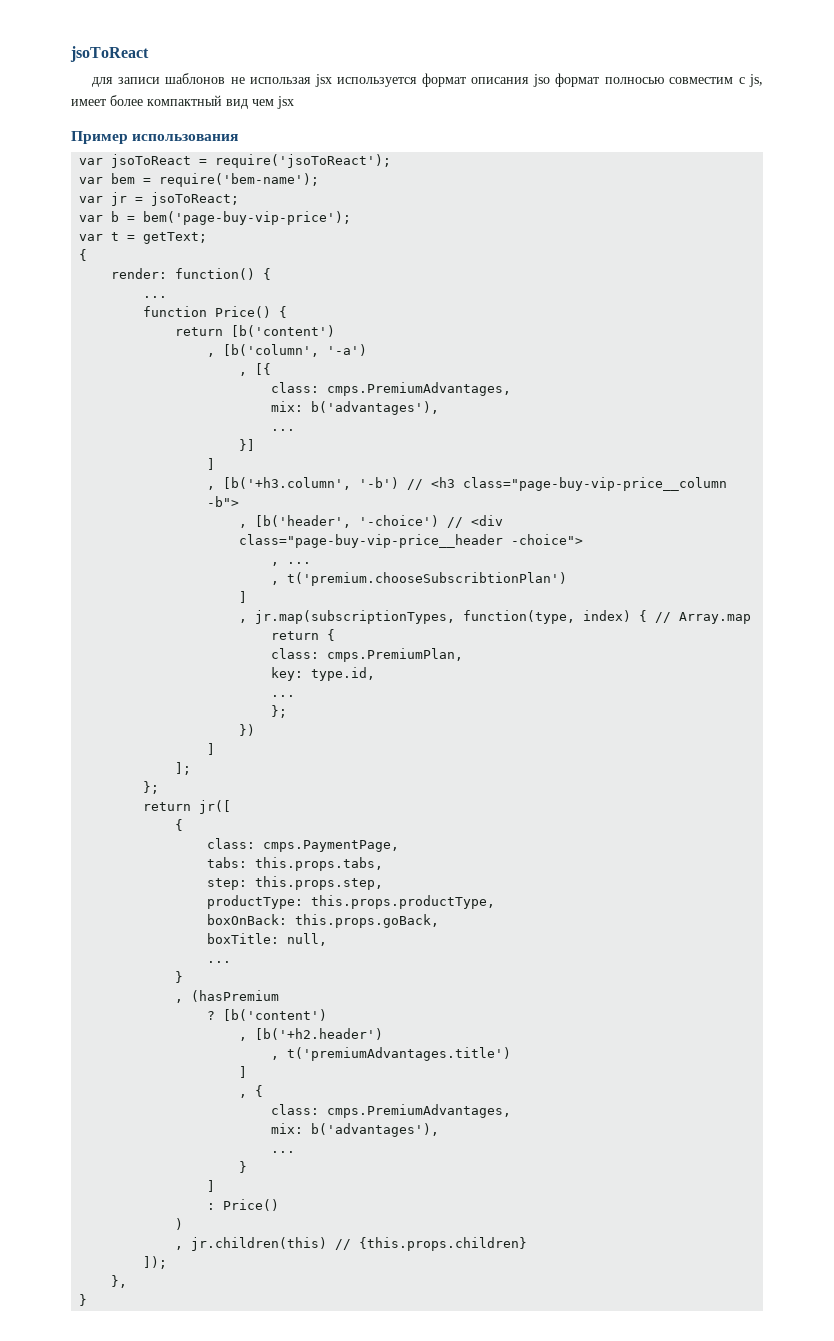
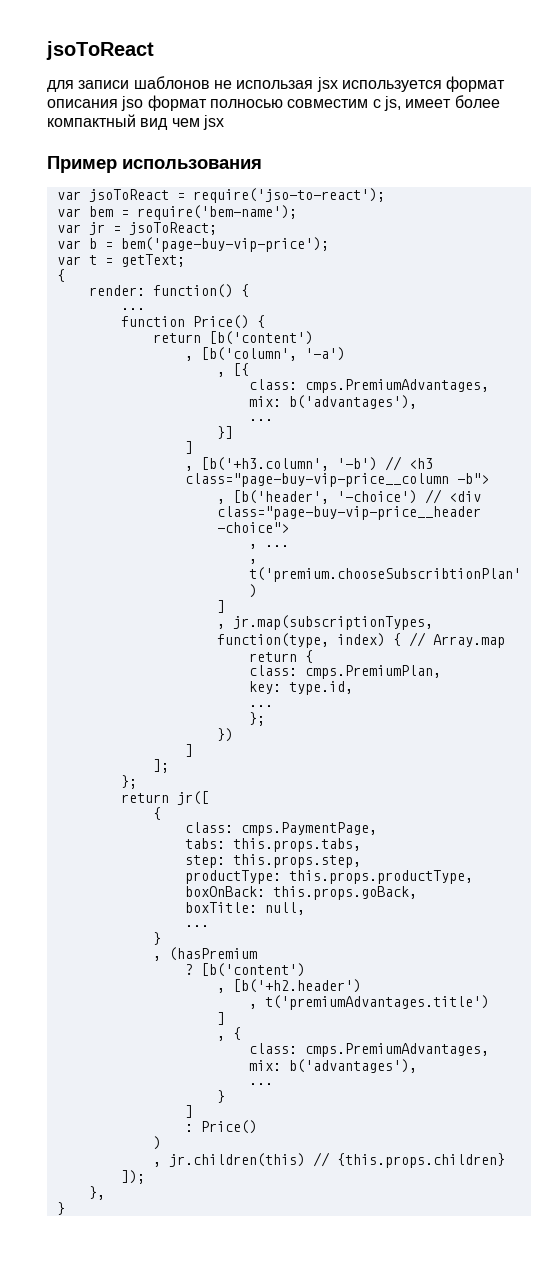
[215,154,392,168] require('jsoToReact'); -> [192,188,385,203] require('jso-to-react');

